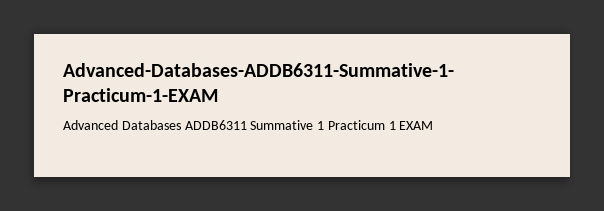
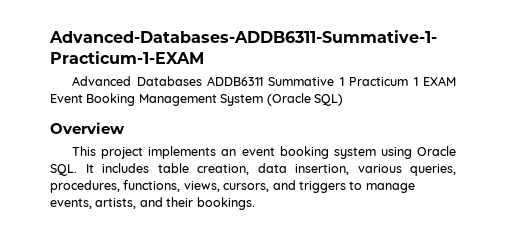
(434, 125) none -> [50,93,343,106] [50,122,125,134] [72,146,457,159] [50,163,456,176] [50,180,415,193] [50,197,255,210] Event Booking Management System (Oracle SQL) // Overview // This project implements an event booking system using Oracle SQL. It includes table creation, data insertion, various queries, procedures, functions, views, cursors, and triggers to manage events, artists, and their bookings.

